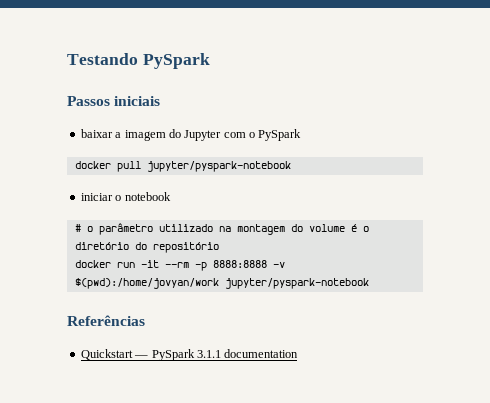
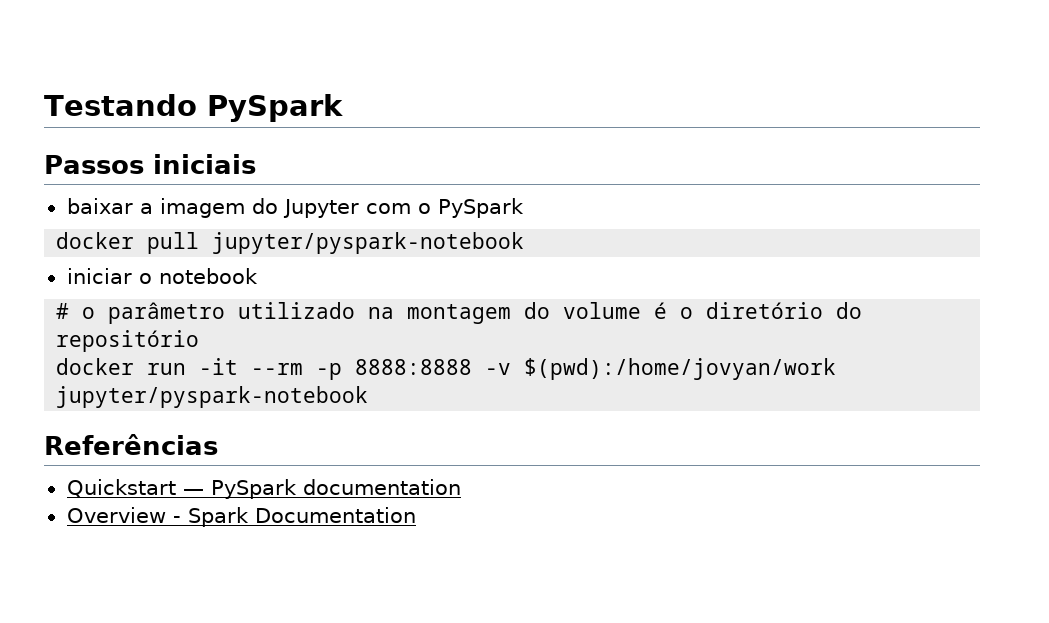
[196,350,221,358] 3.1.1 -> (297, 489) none
(299, 353) none -> [66,507,416,527] // Overview - Spark Documentation

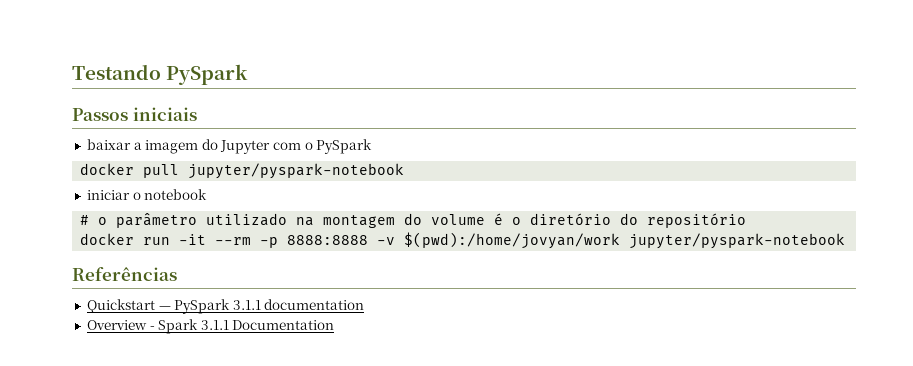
(297, 489) none -> [232,300,261,310] 3.1.1
(249, 517) none -> [200,320,229,330] 3.1.1

